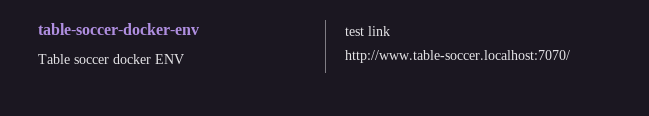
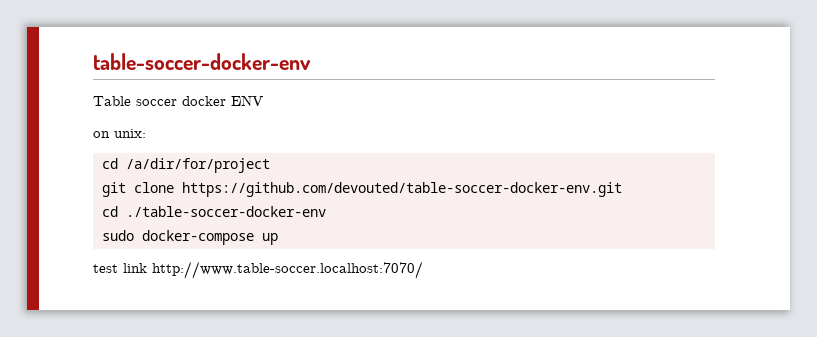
(184, 59) none -> [93,129,146,138] [101,158,270,173] [101,182,622,197] [101,206,326,217] [101,230,278,245] // on unix: // cd /a/dir/for/project // git clone https://github.com/devouted/table-soccer-docker-env.git // cd ./table-soccer-docker-env // sudo docker-compose up

